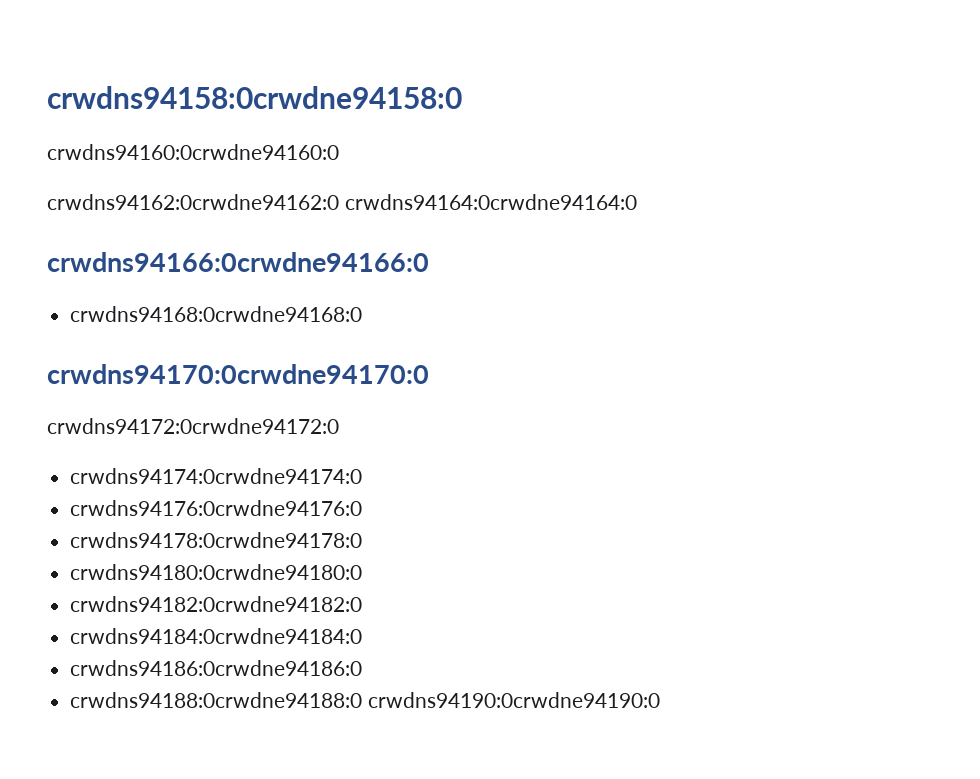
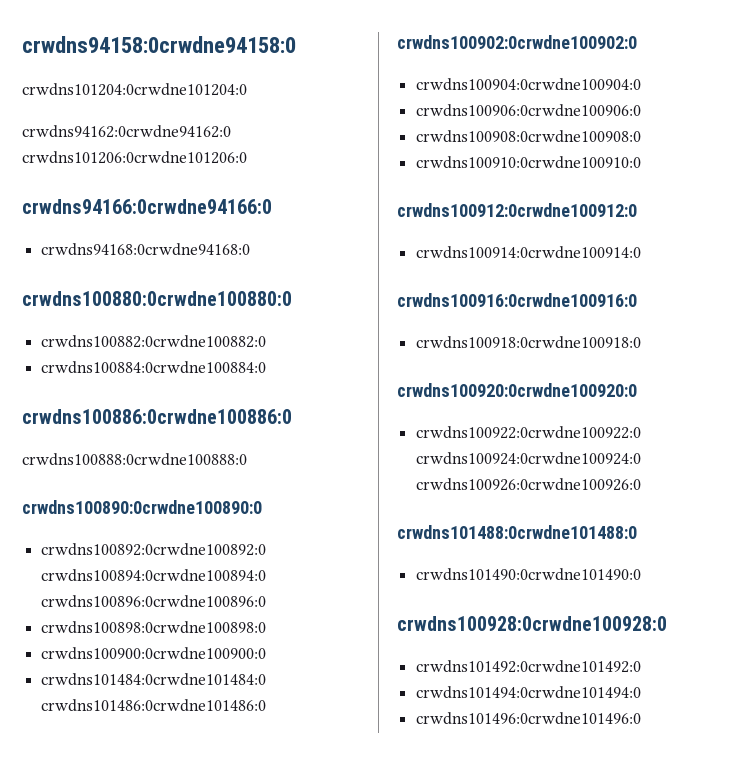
[47,144,339,160] crwdns94160:0crwdne94160:0 -> [22,83,247,96] crwdns101204:0crwdne101204:0
[344,194,637,210] crwdns94164:0crwdne94164:0 -> [22,151,247,164] crwdns101206:0crwdne101206:0
[47,364,429,384] [47,418,339,434] [70,468,363,484] [70,500,363,516] [70,532,363,548] [70,564,363,580] [70,596,363,612] [70,628,363,644] [70,660,363,676] [70,692,660,708] crwdns94170:0crwdne94170:0 // crwdns94172:0crwdne94172:0 // crwdns94174:0crwdne94174:0 // crwdns94176:0crwdne94176:0 // crwdns94178:0crwdne94178:0 // crwdns94180:0crwdne94180:0 // crwdns94182:0crwdne94182:0 // crwdns94184:0crwdne94184:0 // crwdns94186:0crwdne94186:0 // crwdns94188:0crwdne94188:0 crwdns94190:0crwdne94190:0 -> [22,291,292,306] [41,335,267,348] [41,361,267,374] [22,409,292,424] [22,453,247,466] [22,500,262,514] [41,543,267,556] [41,569,267,582] [41,595,267,608] [41,621,267,634] [41,647,267,660] [41,673,267,686] [41,699,267,712] [397,35,637,49] [416,78,642,91] [416,104,642,117] [416,130,642,143] [416,156,642,169] [397,203,637,217] [416,246,642,259] [397,293,637,307] [416,336,642,349] [397,383,637,397] [416,426,642,439] [416,452,642,465] [416,478,642,491] [397,525,637,539] [416,568,642,581] [397,616,667,631] [416,660,642,673] [416,686,642,699] [416,712,642,725] crwdns100880:0crwdne100880:0 // crwdns100882:0crwdne100882:0 // crwdns100884:0crwdne100884:0 // crwdns100886:0crwdne100886:0 // crwdns100888:0crwdne100888:0 // crwdns100890:0crwdne100890:0 // crwdns100892:0crwdne100892:0 crwdns100894:0crwdne100894:0 crwdns100896:0crwdne100896:0 // crwdns100898:0crwdne100898:0 // crwdns100900:0crwdne100900:0 // crwdns101484:0crwdne101484:0 crwdns101486:0crwdne101486:0 // crwdns100902:0crwdne100902:0 // crwdns100904:0crwdne100904:0 // crwdns100906:0crwdne100906:0 // crwdns100908:0crwdne100908:0 // crwdns100910:0crwdne100910:0 // crwdns100912:0crwdne100912:0 // crwdns100914:0crwdne100914:0 // crwdns100916:0crwdne100916:0 // crwdns100918:0crwdne100918:0 // crwdns100920:0crwdne100920:0 // crwdns100922:0crwdne100922:0 crwdns100924:0crwdne100924:0 crwdns100926:0crwdne100926:0 // crwdns101488:0crwdne101488:0 // crwdns101490:0crwdne101490:0 // crwdns100928:0crwdne100928:0 // crwdns101492:0crwdne101492:0 // crwdns101494:0crwdne101494:0 // crwdns101496:0crwdne101496:0

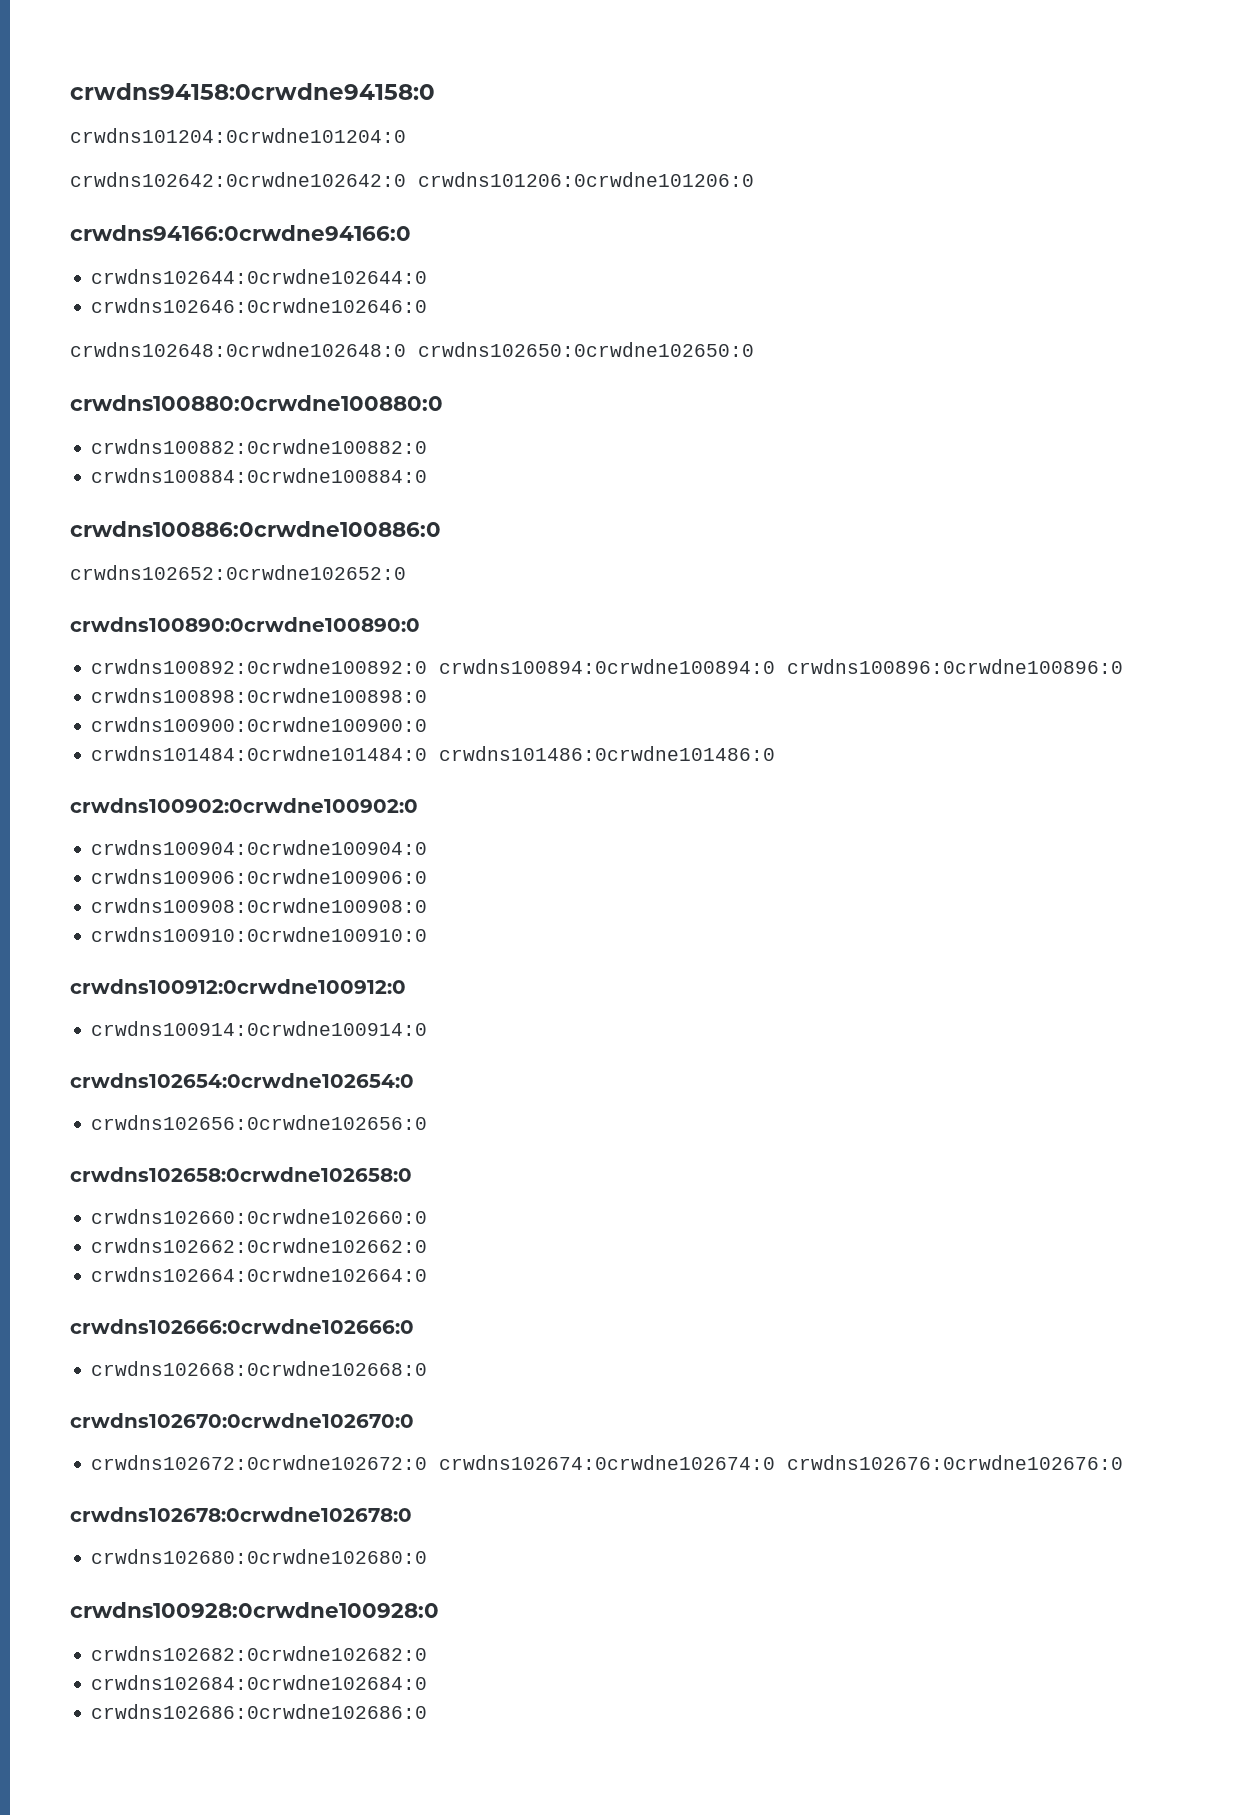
[22,125,231,138] crwdns94162:0crwdne94162:0 -> [70,172,406,187] crwdns102642:0crwdne102642:0
[41,243,251,256] crwdns94168:0crwdne94168:0 -> [91,269,428,284] [91,298,428,313] [70,342,754,357] crwdns102644:0crwdne102644:0 // crwdns102646:0crwdne102646:0 // crwdns102648:0crwdne102648:0 crwdns102650:0crwdne102650:0
[22,453,247,466] crwdns100888:0crwdne100888:0 -> [70,565,406,580] crwdns102652:0crwdne102652:0
[397,293,637,307] [416,336,642,349] [397,383,637,397] [416,426,642,439] [416,452,642,465] [416,478,642,491] [397,525,637,539] [416,568,642,581] [397,616,667,631] [416,660,642,673] [416,686,642,699] [416,712,642,725] crwdns100916:0crwdne100916:0 // crwdns100918:0crwdne100918:0 // crwdns100920:0crwdne100920:0 // crwdns100922:0crwdne100922:0 crwdns100924:0crwdne100924:0 crwdns100926:0crwdne100926:0 // crwdns101488:0crwdne101488:0 // crwdns101490:0crwdne101490:0 // crwdns100928:0crwdne100928:0 // crwdns101492:0crwdne101492:0 // crwdns101494:0crwdne101494:0 // crwdns101496:0crwdne101496:0 -> [70,1073,414,1088] [91,1115,428,1130] [70,1167,412,1182] [91,1209,428,1224] [91,1238,428,1253] [91,1267,428,1282] [70,1319,414,1334] [91,1361,428,1376] [70,1413,414,1428] [91,1455,1124,1470] [70,1507,412,1522] [91,1549,428,1564] [70,1602,439,1618] [91,1646,428,1661] [91,1675,428,1690] [91,1704,428,1719] crwdns102654:0crwdne102654:0 // crwdns102656:0crwdne102656:0 // crwdns102658:0crwdne102658:0 // crwdns102660:0crwdne102660:0 // crwdns102662:0crwdne102662:0 // crwdns102664:0crwdne102664:0 // crwdns102666:0crwdne102666:0 // crwdns102668:0crwdne102668:0 // crwdns102670:0crwdne102670:0 // crwdns102672:0crwdne102672:0 crwdns102674:0crwdne102674:0 crwdns102676:0crwdne102676:0 // crwdns102678:0crwdne102678:0 // crwdns102680:0crwdne102680:0 // crwdns100928:0crwdne100928:0 // crwdns102682:0crwdne102682:0 // crwdns102684:0crwdne102684:0 // crwdns102686:0crwdne102686:0

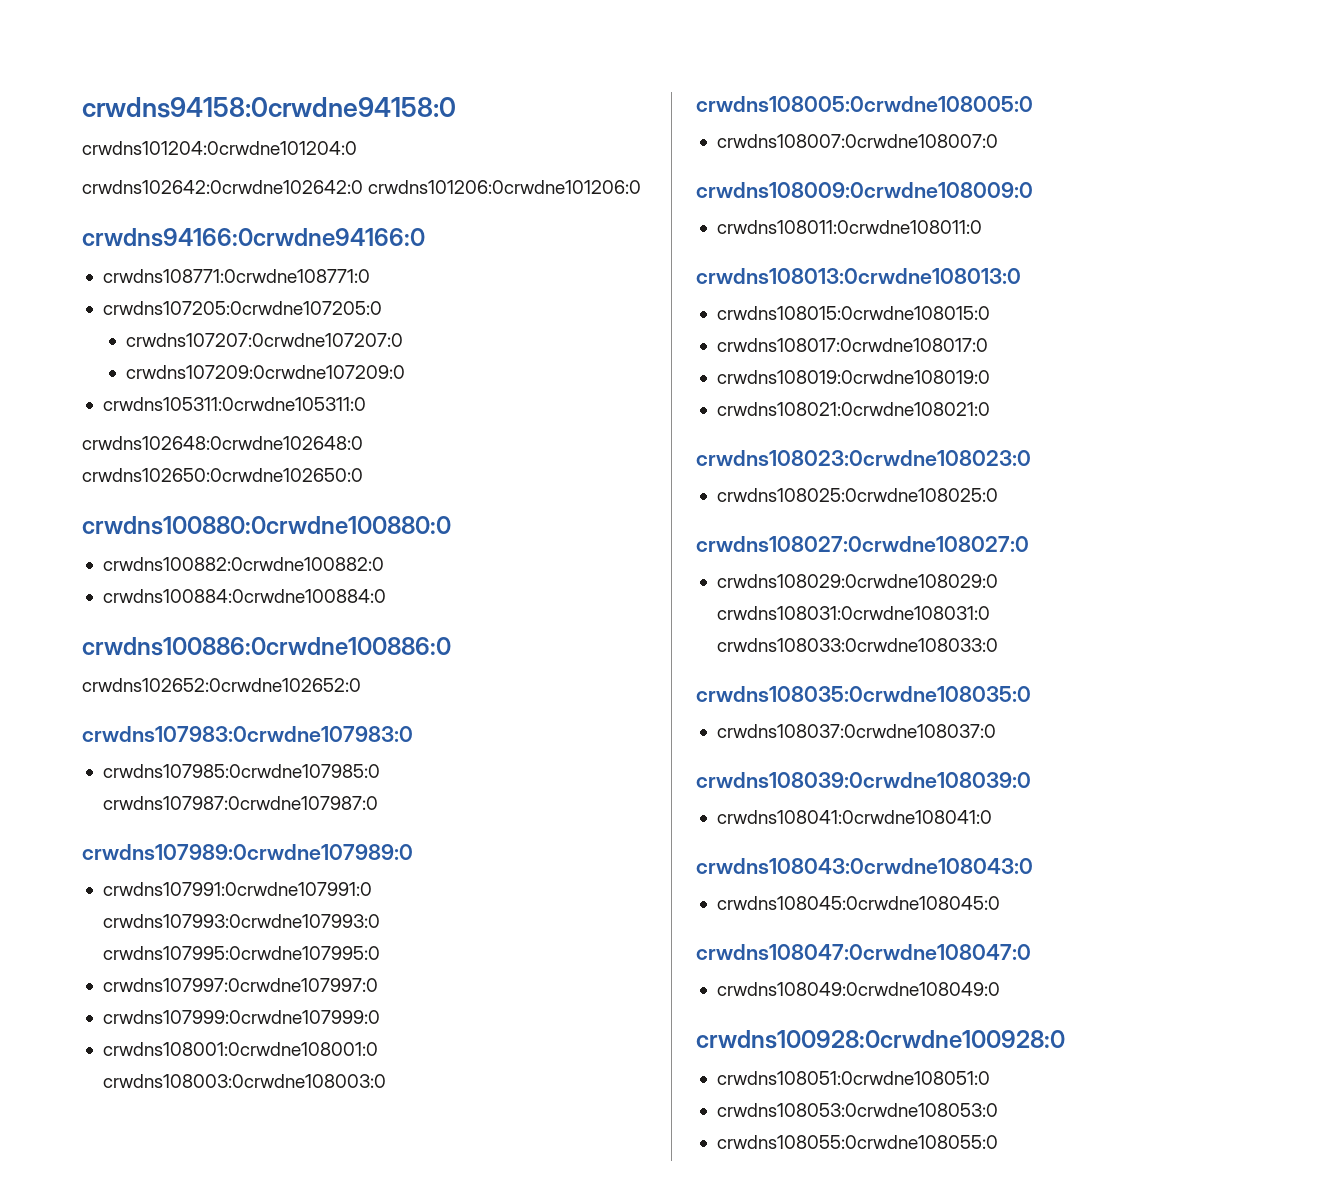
[91,269,428,284] [91,298,428,313] crwdns102644:0crwdne102644:0 // crwdns102646:0crwdne102646:0 -> [102,269,370,283] [102,301,382,315] [125,333,403,347] [125,365,405,379] [102,397,366,411] crwdns108771:0crwdne108771:0 // crwdns107205:0crwdne107205:0 // crwdns107207:0crwdne107207:0 // crwdns107209:0crwdne107209:0 // crwdns105311:0crwdne105311:0
[70,617,420,632] [91,659,1124,674] [91,688,428,703] [91,717,428,732] [91,746,776,761] [70,798,418,813] [91,840,428,855] [91,869,428,884] [91,898,428,913] [91,927,428,942] [70,979,406,994] [91,1021,428,1036] [70,1073,414,1088] [91,1115,428,1130] [70,1167,412,1182] [91,1209,428,1224] [91,1238,428,1253] [91,1267,428,1282] [70,1319,414,1334] [91,1361,428,1376] [70,1413,414,1428] [91,1455,1124,1470] [70,1507,412,1522] [91,1549,428,1564] [70,1602,439,1618] [91,1646,428,1661] [91,1675,428,1690] [91,1704,428,1719] crwdns100890:0crwdne100890:0 // crwdns100892:0crwdne100892:0 crwdns100894:0crwdne100894:0 crwdns100896:0crwdne100896:0 // crwdns100898:0crwdne100898:0 // crwdns100900:0crwdne100900:0 // crwdns101484:0crwdne101484:0 crwdns101486:0crwdne101486:0 // crwdns100902:0crwdne100902:0 // crwdns100904:0crwdne100904:0 // crwdns100906:0crwdne100906:0 // crwdns100908:0crwdne100908:0 // crwdns100910:0crwdne100910:0 // crwdns100912:0crwdne100912:0 // crwdns100914:0crwdne100914:0 // crwdns102654:0crwdne102654:0 // crwdns102656:0crwdne102656:0 // crwdns102658:0crwdne102658:0 // crwdns102660:0crwdne102660:0 // crwdns102662:0crwdne102662:0 // crwdns102664:0crwdne102664:0 // crwdns102666:0crwdne102666:0 // crwdns102668:0crwdne102668:0 // crwdns102670:0crwdne102670:0 // crwdns102672:0crwdne102672:0 crwdns102674:0crwdne102674:0 crwdns102676:0crwdne102676:0 // crwdns102678:0crwdne102678:0 // crwdns102680:0crwdne102680:0 // crwdns100928:0crwdne100928:0 // crwdns102682:0crwdne102682:0 // crwdns102684:0crwdne102684:0 // crwdns102686:0crwdne102686:0 -> [82,726,413,742] [102,764,380,778] [102,796,378,810] [82,844,413,860] [102,882,372,896] [102,914,380,928] [102,946,380,960] [102,978,378,992] [102,1010,380,1024] [102,1042,378,1056] [102,1074,386,1088] [696,96,1033,112] [716,134,998,148] [696,182,1033,198] [716,220,982,234] [696,268,1021,284] [716,306,990,320] [716,338,988,352] [716,370,990,384] [716,402,990,416] [696,450,1031,466] [716,488,998,502] [696,536,1029,552] [716,574,998,588] [716,606,990,620] [716,638,998,652] [696,686,1031,702] [716,724,996,738] [696,772,1031,788] [716,810,992,824] [696,858,1033,874] [716,896,1000,910] [696,944,1031,960] [716,982,1000,996] [696,1030,1065,1049] [716,1071,990,1085] [716,1103,998,1117] [716,1135,998,1149] crwdns107983:0crwdne107983:0 // crwdns107985:0crwdne107985:0 crwdns107987:0crwdne107987:0 // crwdns107989:0crwdne107989:0 // crwdns107991:0crwdne107991:0 crwdns107993:0crwdne107993:0 crwdns107995:0crwdne107995:0 // crwdns107997:0crwdne107997:0 // crwdns107999:0crwdne107999:0 // crwdns108001:0crwdne108001:0 crwdns108003:0crwdne108003:0 // crwdns108005:0crwdne108005:0 // crwdns108007:0crwdne108007:0 // crwdns108009:0crwdne108009:0 // crwdns108011:0crwdne108011:0 // crwdns108013:0crwdne108013:0 // crwdns108015:0crwdne108015:0 // crwdns108017:0crwdne108017:0 // crwdns108019:0crwdne108019:0 // crwdns108021:0crwdne108021:0 // crwdns108023:0crwdne108023:0 // crwdns108025:0crwdne108025:0 // crwdns108027:0crwdne108027:0 // crwdns108029:0crwdne108029:0 crwdns108031:0crwdne108031:0 crwdns108033:0crwdne108033:0 // crwdns108035:0crwdne108035:0 // crwdns108037:0crwdne108037:0 // crwdns108039:0crwdne108039:0 // crwdns108041:0crwdne108041:0 // crwdns108043:0crwdne108043:0 // crwdns108045:0crwdne108045:0 // crwdns108047:0crwdne108047:0 // crwdns108049:0crwdne108049:0 // crwdns100928:0crwdne100928:0 // crwdns108051:0crwdne108051:0 // crwdns108053:0crwdne108053:0 // crwdns108055:0crwdne108055:0

